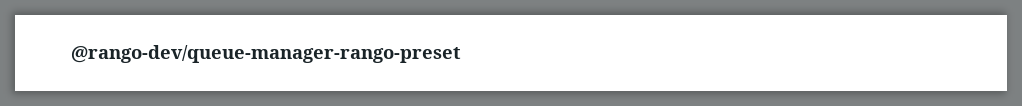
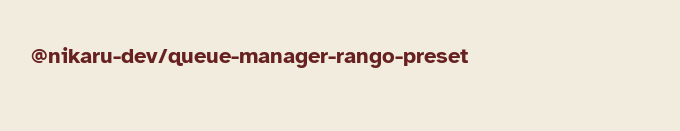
[71,45,461,63] @rango-dev/queue-manager-rango-preset -> [31,47,468,68] @nikaru-dev/queue-manager-rango-preset

